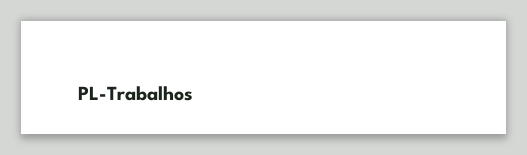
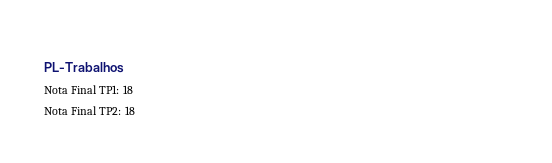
(193, 93) none -> [44,85,133,94] [44,106,135,115] // Nota Final TP1: 18 // Nota Final TP2: 18

